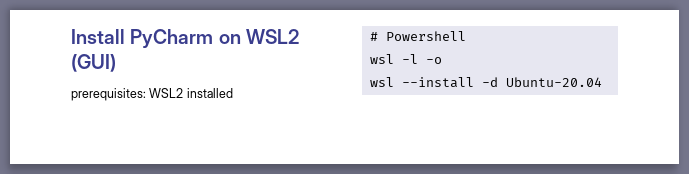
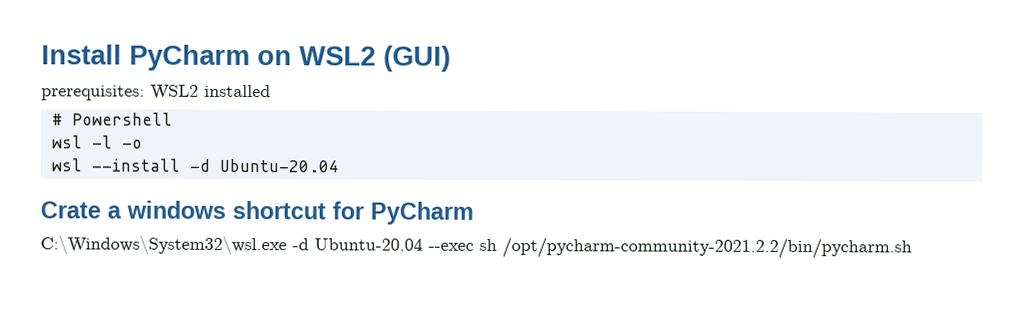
(602, 82) none -> [40,200,474,225] [40,235,912,260] // Crate a windows shortcut for PyCharm // C:\Windows\System32\wsl.exe -d Ubuntu-20.04 --exec sh /opt/pycharm-community-2021.2.2/bin/pycharm.sh

